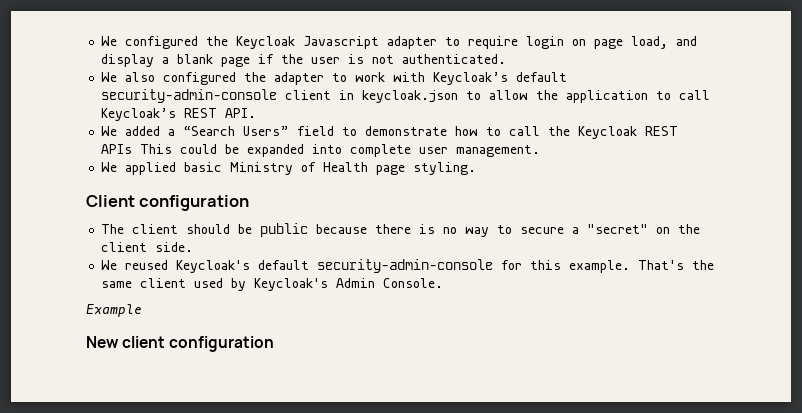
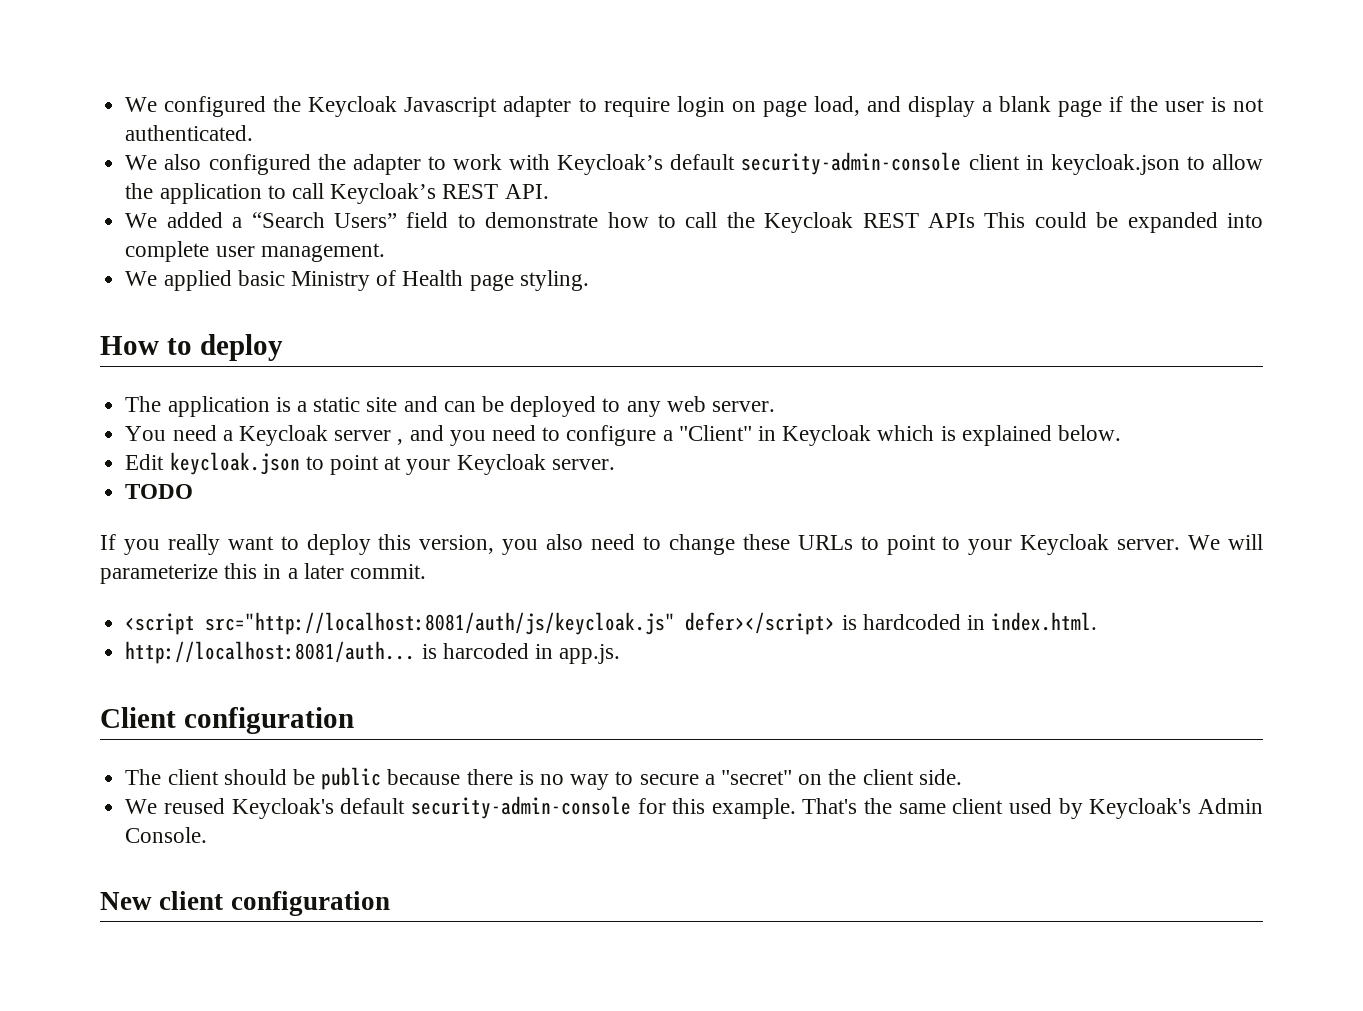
(477, 168) none -> [100,334,283,361] [125,396,776,417] [125,425,1122,446] [125,452,615,475] [125,484,194,499] [100,534,1263,555] [100,563,427,584] [125,612,1098,635] [125,641,621,664] // How to deploy // The application is a static site and can be deployed to any web server. // You need a Keycloak server , and you need to configure a "Client" in Keycloak which is explained below. // Edit keycloak.json to point at your Keycloak server. // TODO // If you really want to deploy this version, you also need to change these URLs to point to your Keycloak server. We will parameterize this in a later commit. // <script src="http://localhost:8081/auth/js/keycloak.js" defer></script> is hardcoded in index.html. // http://localhost:8081/auth... is harcoded in app.js.
[86,304,142,317] // Example -> (208, 835) none

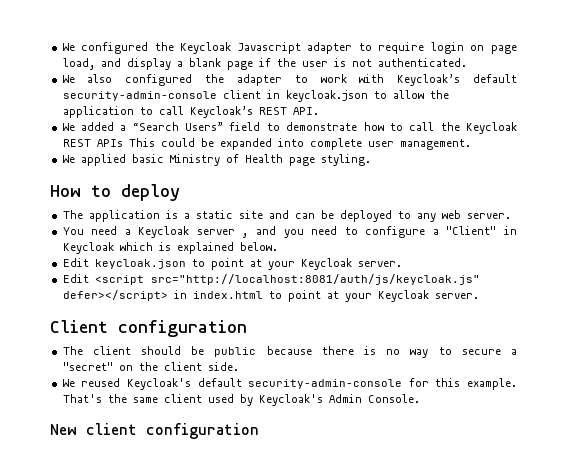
[125,484,194,499] [100,534,1263,555] [100,563,427,584] [125,612,1098,635] [125,641,621,664] TODO // If you really want to deploy this version, you also need to change these URLs to point to your Keycloak server. We will parameterize this in a later commit. // <script src="http://localhost:8081/auth/js/keycloak.js" defer></script> is hardcoded in index.html. // http://localhost:8081/auth... is harcoded in app.js. -> [62,274,480,285] [62,290,479,302] Edit <script src="http://localhost:8081/auth/js/keycloak.js" defer></script> in index.html to point at your Keycloak server.

